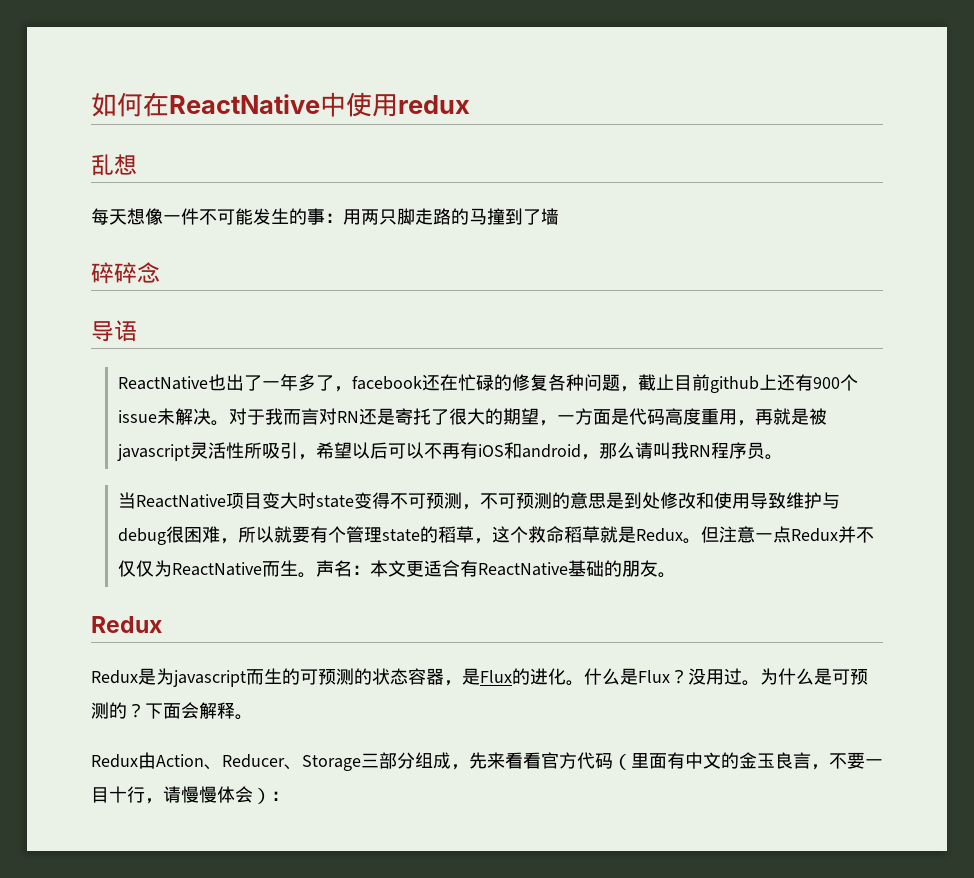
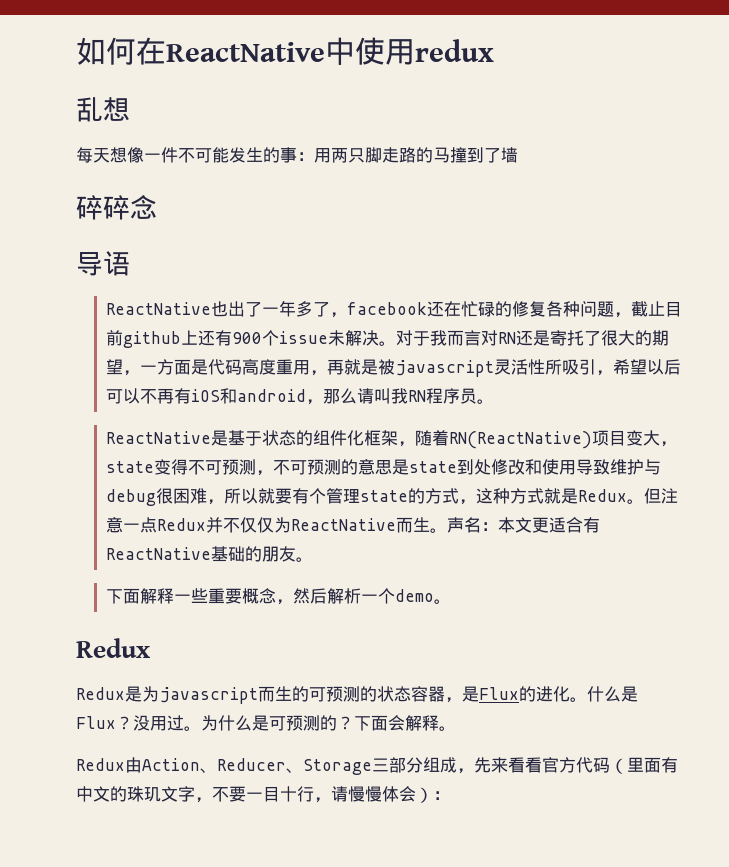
[117,492,226,509] 当ReactNative -> [105,430,592,449] ReactNative是基于状态的组件化框架，随着RN(ReactNative)
[297,492,316,509] 时 -> [659,441,677,447] ，
(624, 500) none -> [408,461,457,473] state
[437,526,600,544] 稻草，这个救命稻草 -> [424,488,544,505] 方式，这种方式
(676, 575) none -> [105,588,451,605] // 下面解释一些重要概念，然后解析一个demo。
[739,752,811,769] 金玉良言 -> [127,786,195,802] 珠玑文字

